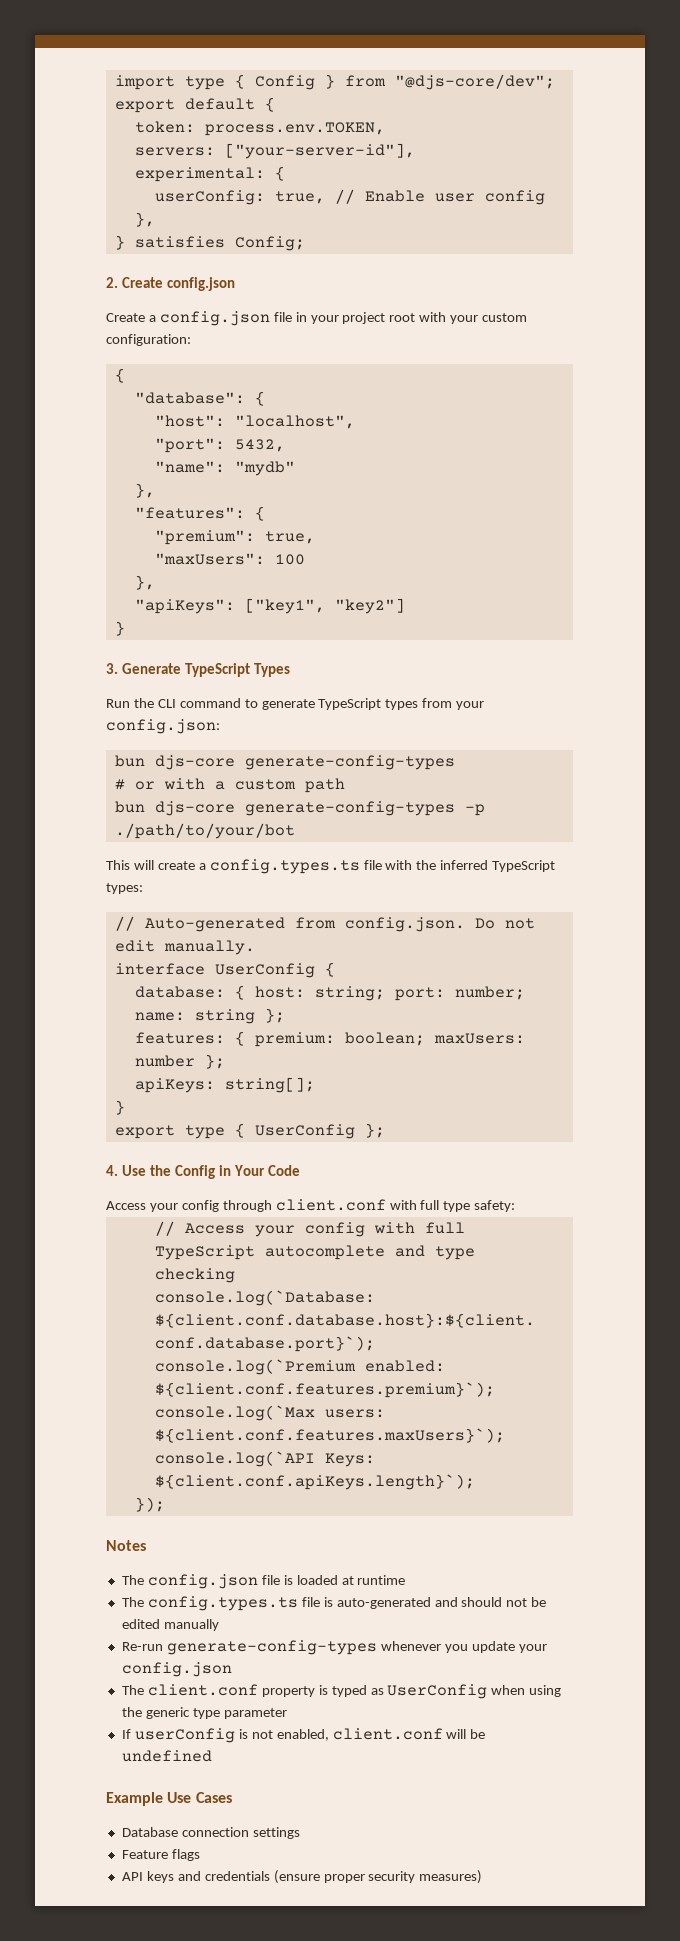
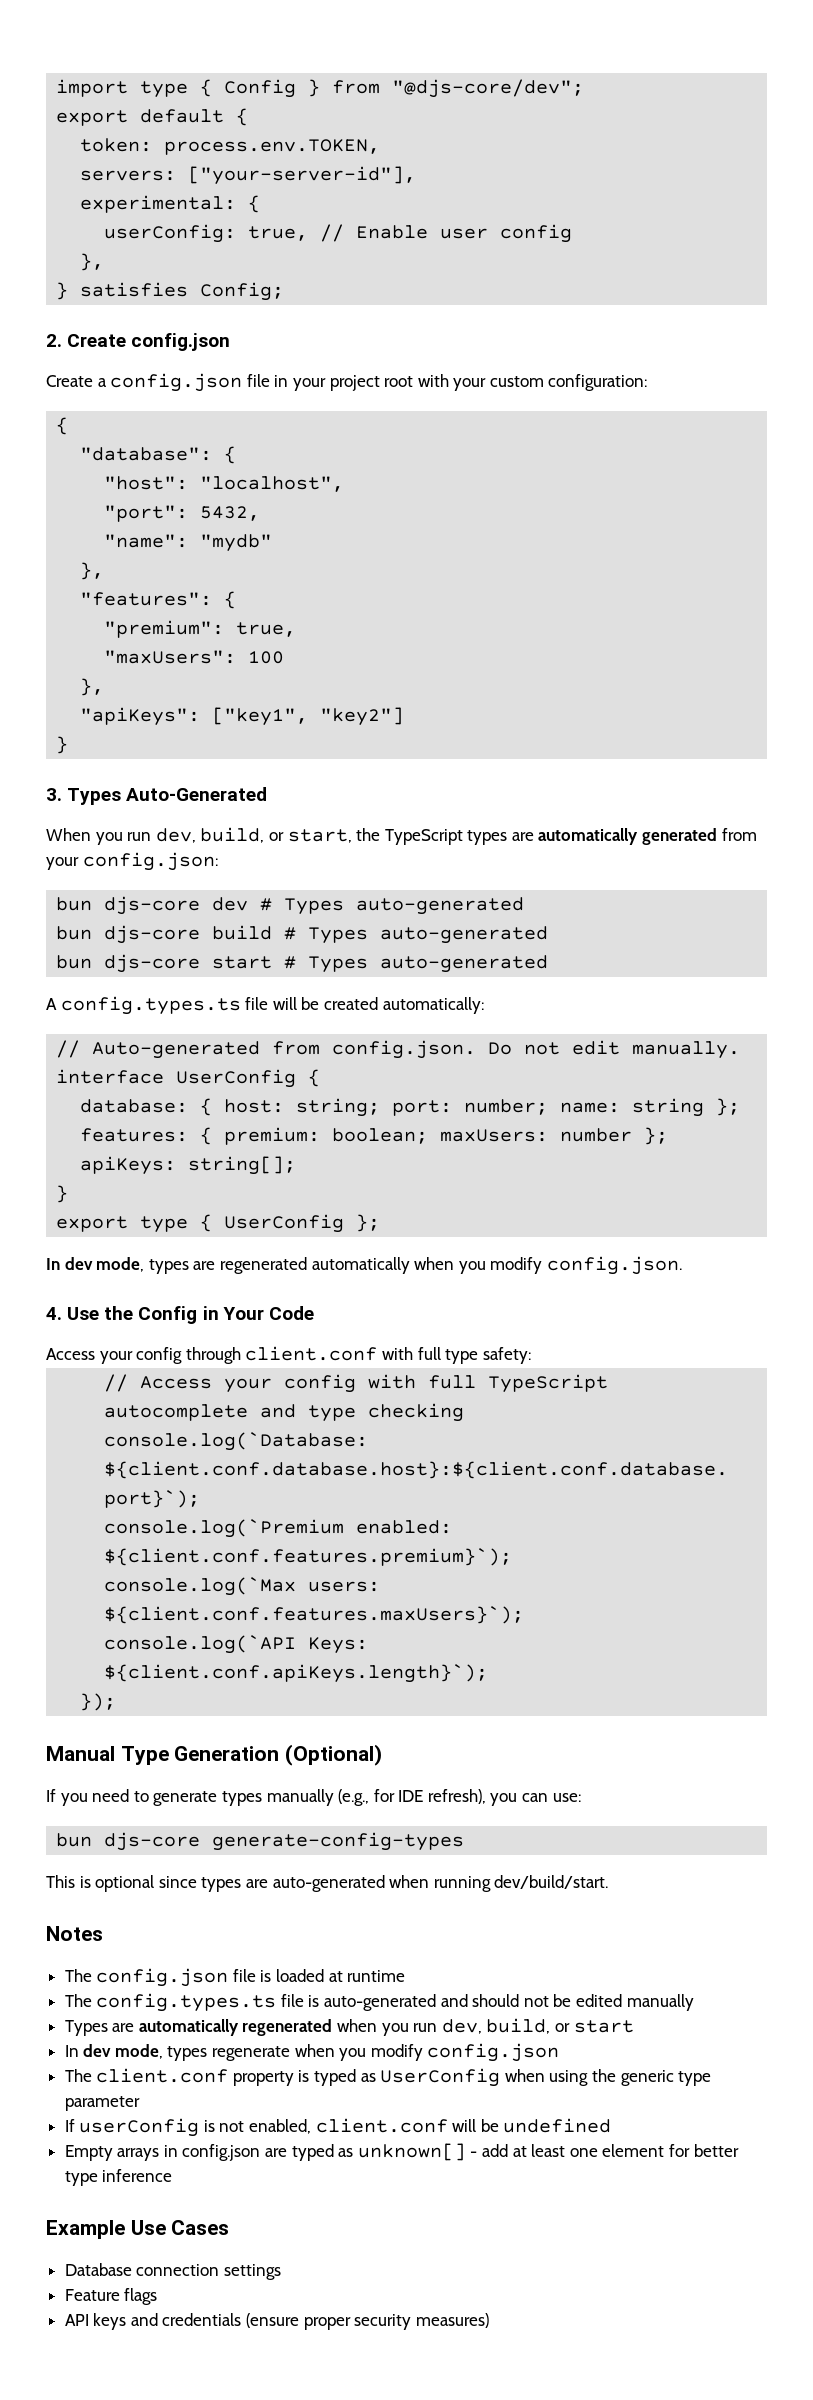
[122,663,291,677] [106,698,419,710] Generate TypeScript Types // Run the CLI command to generate TypeScript types -> [67,787,268,805] [46,827,718,845] Types Auto-Generated // When you run dev, build, or start, the TypeScript types are automatically generated
[244,755,455,770] [114,778,345,793] [114,801,485,816] [114,823,295,839] [106,859,556,874] [106,883,143,894] generate-config-types // # or with a custom path // bun djs-core generate-config-types -p ./path/to/your/bot // This will create a config.types.ts file with the inferred TypeScript types: -> [212,897,525,915] [56,925,549,944] [56,954,549,973] [46,996,484,1015] dev # Types auto-generated // bun djs-core build # Types auto-generated // bun djs-core start # Types auto-generated // A config.types.ts file will be created automatically:
(385, 1130) none -> [46,1256,682,1275] // In dev mode, types are regenerated automatically when you modify config.json.
(165, 1504) none -> [46,1744,383,1766] [46,1789,581,1806] [56,1832,465,1851] [46,1875,609,1892] // Manual Type Generation (Optional) // If you need to generate types manually (e.g., for IDE refresh), you can use: // bun djs-core generate-config-types // This is optional since types are auto-generated when running dev/build/start.
[121,1640,547,1655] Re-run generate-config-types whenever you update your -> [64,2018,634,2036] [64,2044,423,2061] Types are automatically regenerated when you run dev, build, or start // In dev mode, types regenerate when you modify
(212, 1756) none -> [64,2143,739,2161] [64,2169,173,2186] // Empty arrays in config.json are typed as unknown[] - add at least one element for better type inference

